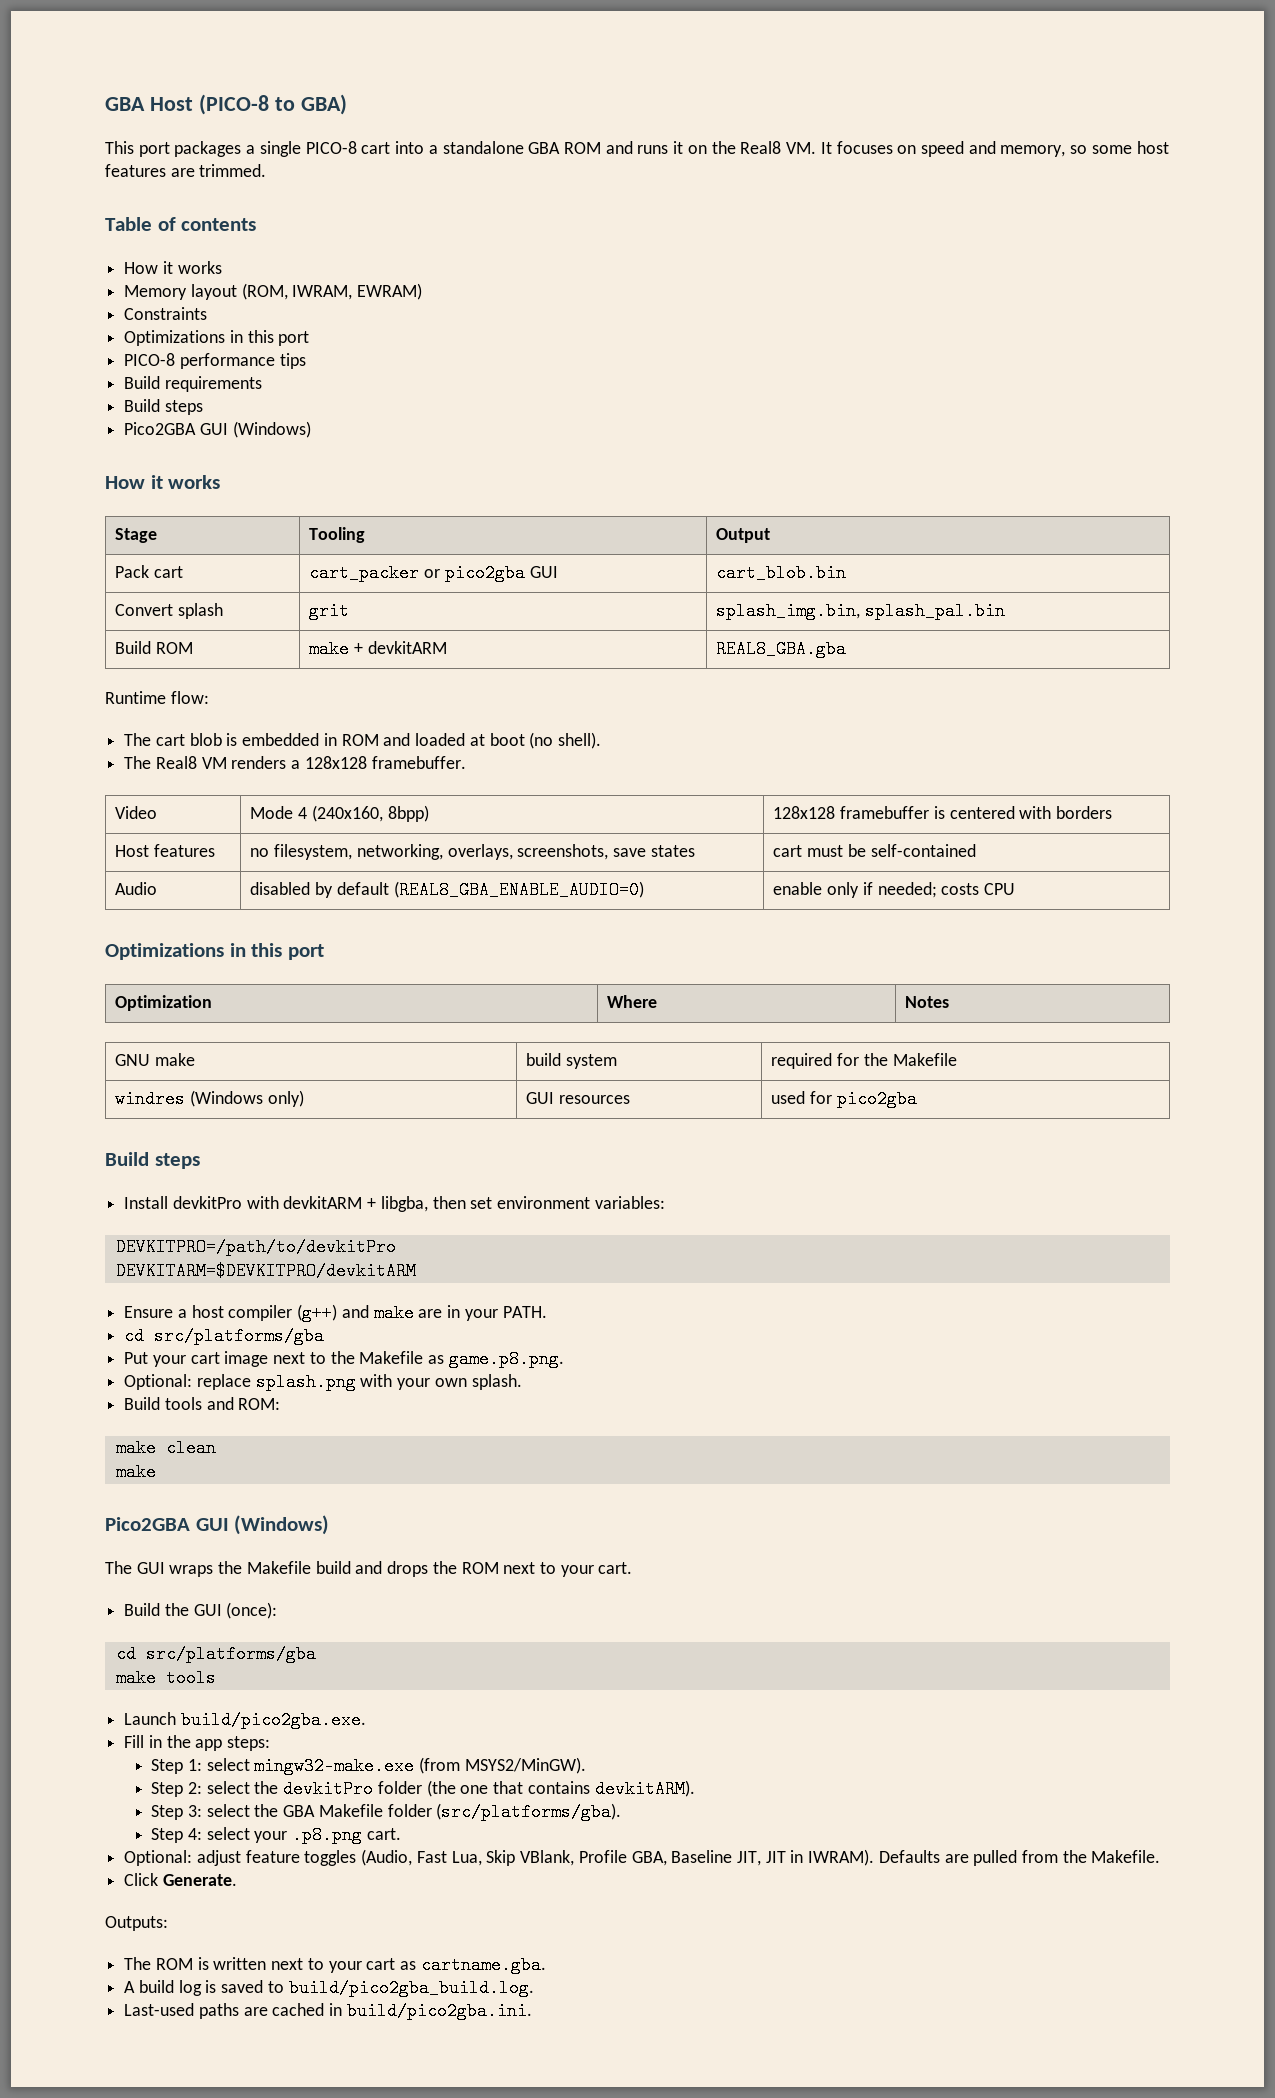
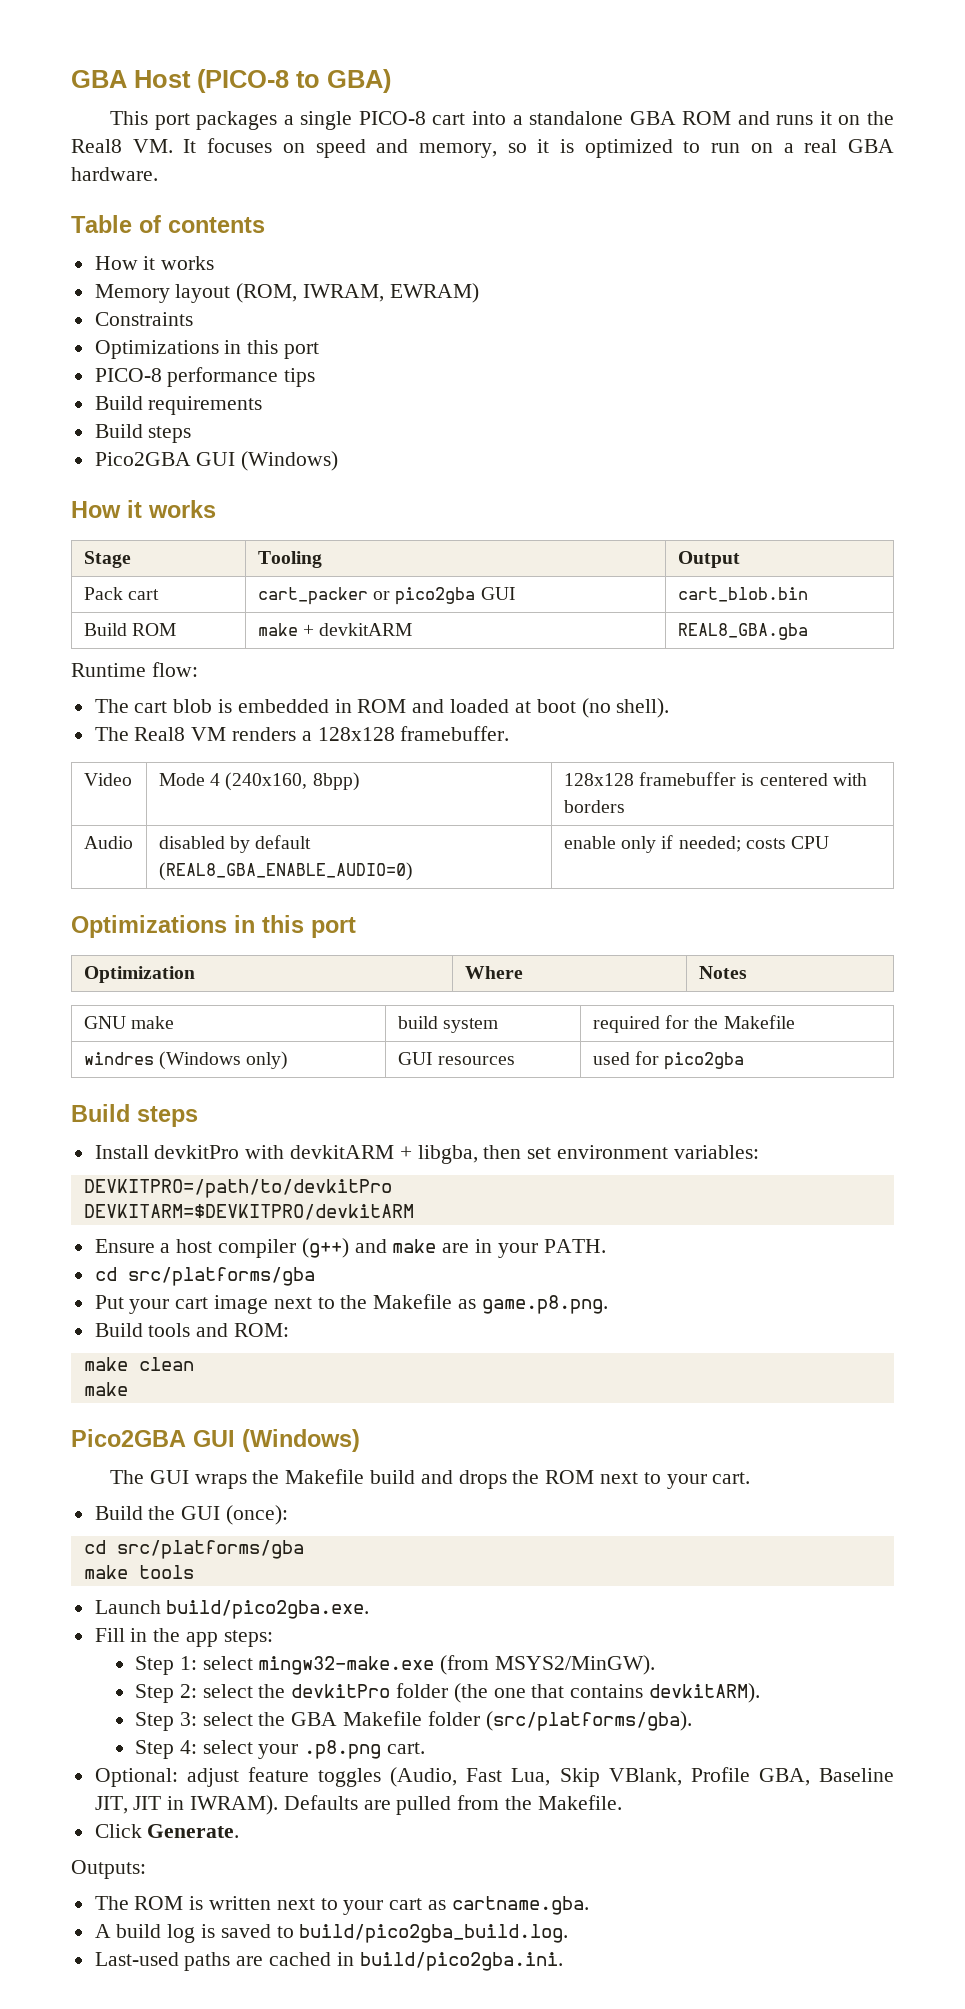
[1091,141,1169,154] [105,164,267,177] some host features are trimmed. -> [537,139,895,158] [71,167,158,181] it is optimized to run on a real GBA hardware.
[115,603,224,619] [309,602,350,620] [716,602,1006,620] // Convert splash | grit | splash_img.bin, splash_pal.bin -> (808, 594) none
[115,844,216,857] [250,844,695,860] [773,844,976,857] // Host features | no filesystem, networking, overlays, screenshots, save states | cart must be self-contained -> (625, 806) none
[124,1373,522,1391] // Optional: replace splash.png with your own splash. -> (608, 1304) none

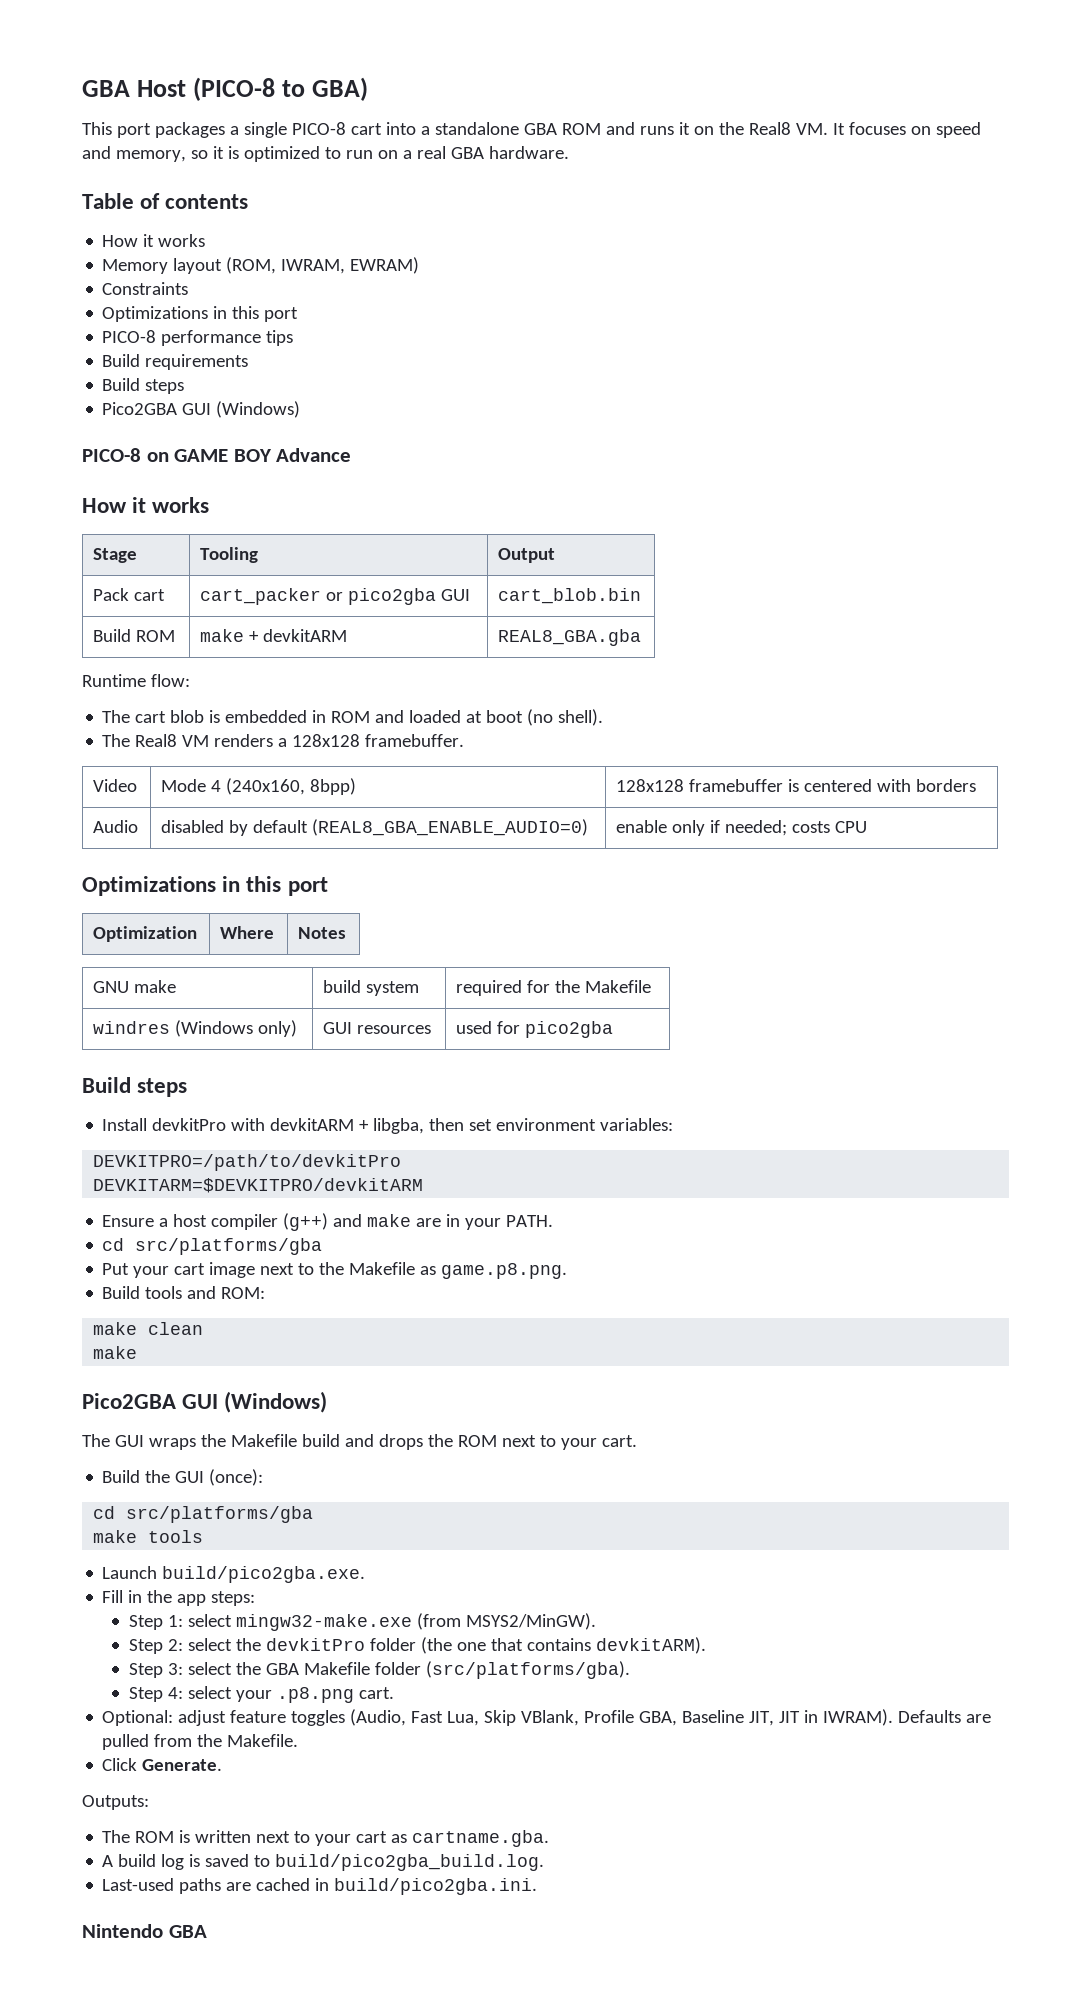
(339, 461) none -> [82,448,352,462] // PICO-8 on GAME BOY Advance
(563, 1961) none -> [82,1924,207,1938] // Nintendo GBA

